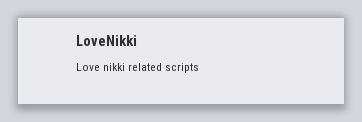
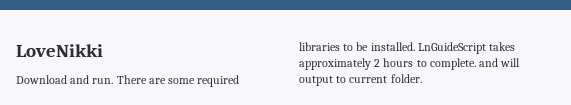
[76,63,200,73] Love nikki related scripts -> [16,75,240,87] [299,42,516,54] [299,58,521,70] [299,74,422,86] Download and run. There are some required libraries to be installed. LnGuideScript takes approximately 2 hours to complete. and will output to current folder.

